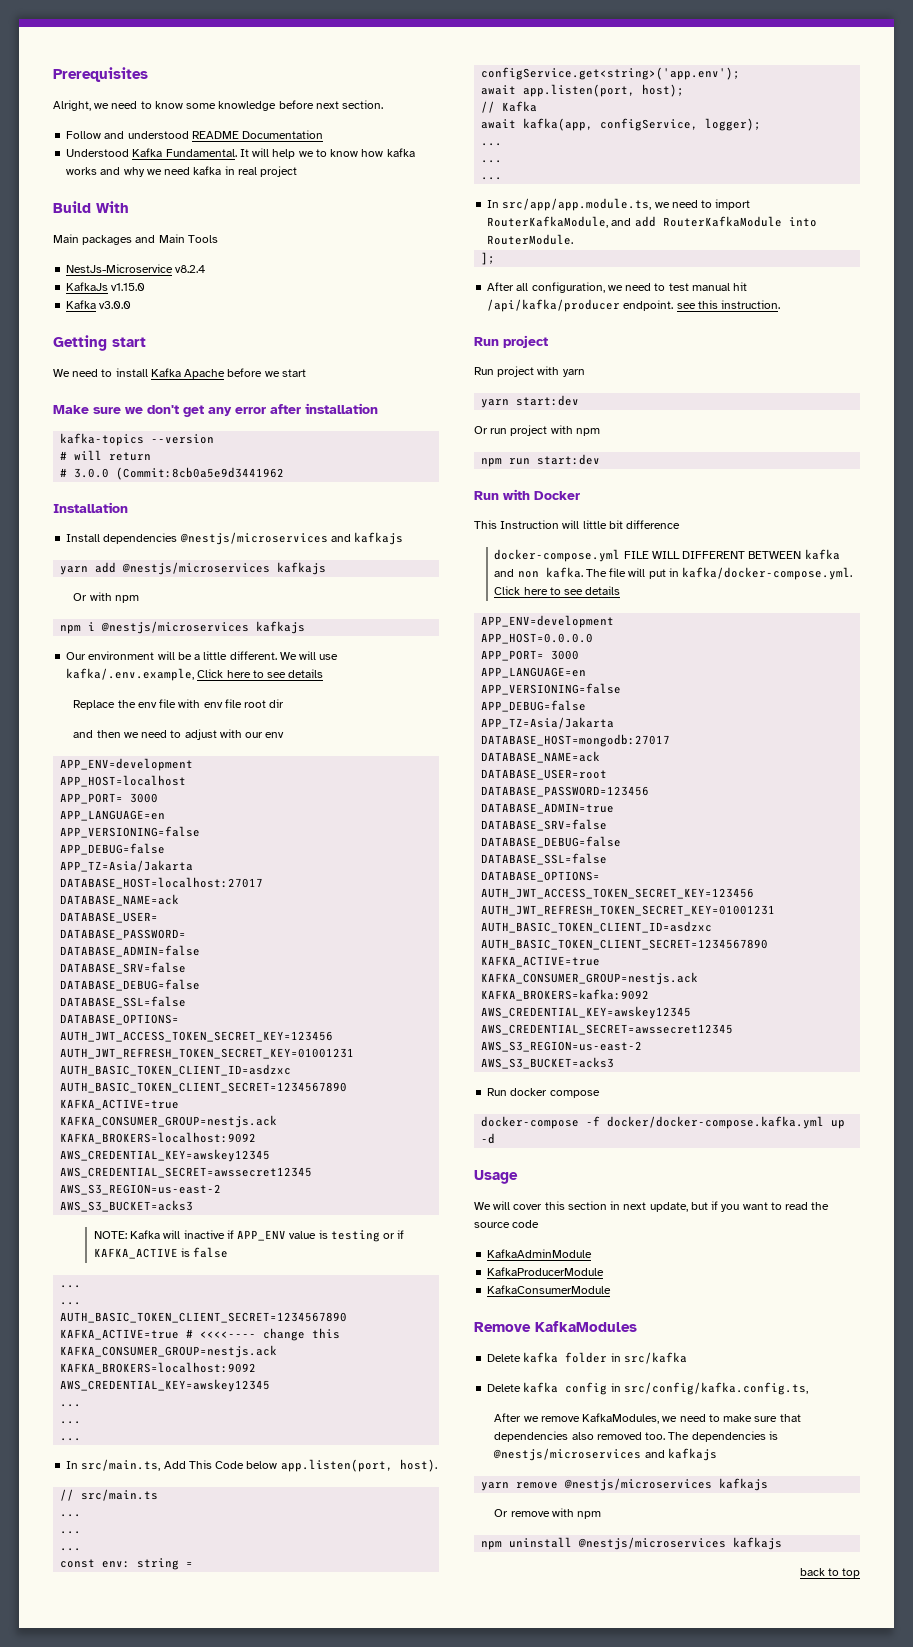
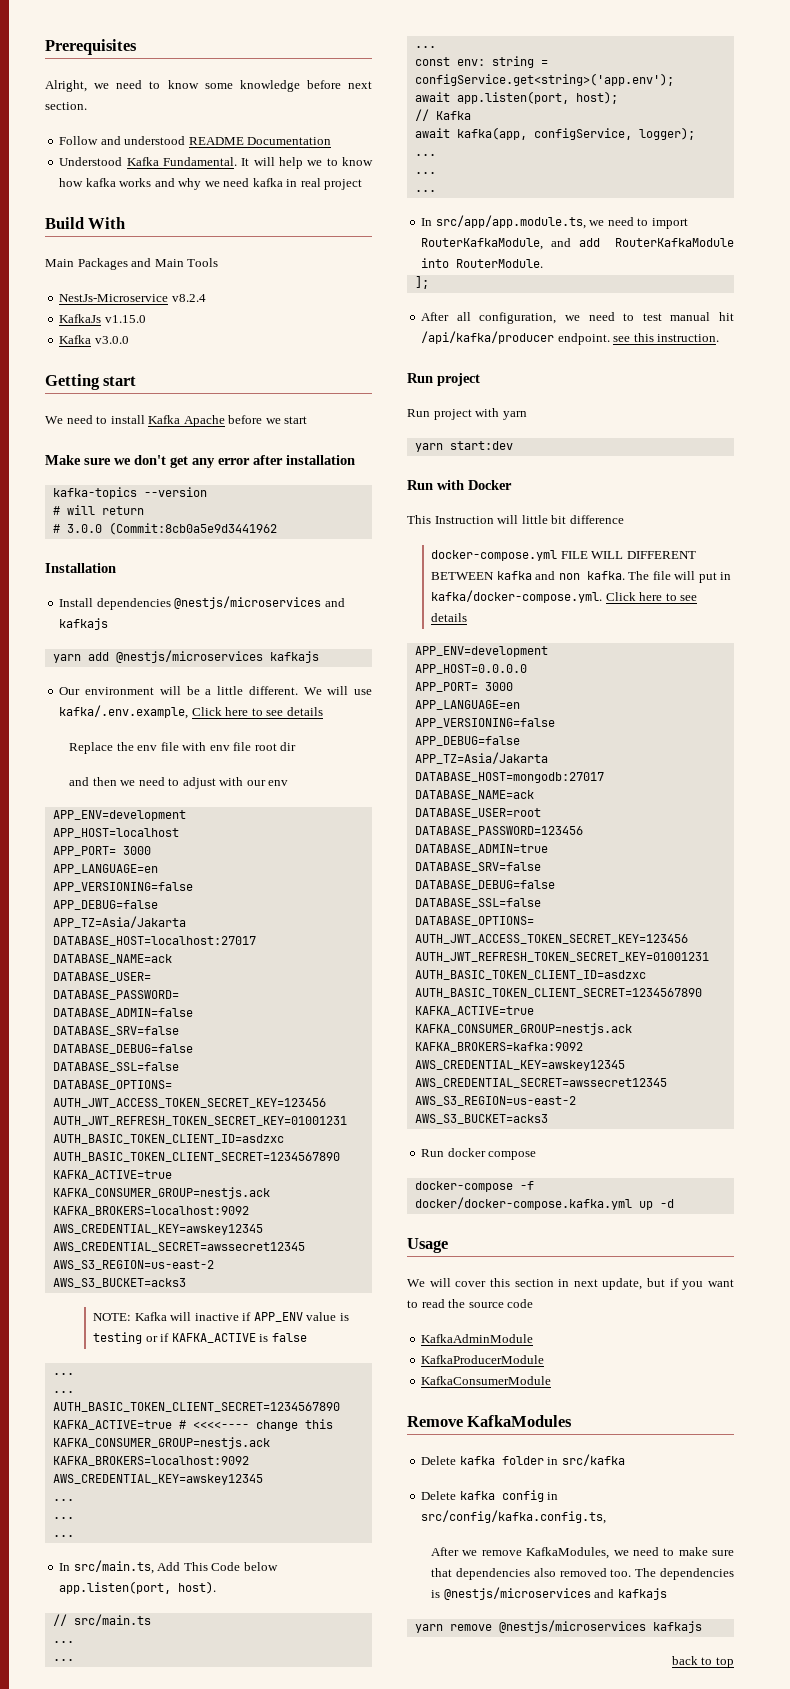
[82,235,133,245] packages -> [77,258,128,270] Packages
[73,592,139,603] [60,621,306,634] // Or with npm // npm i @nestjs/microservices kafkajs -> (319, 657) none
[474,425,600,436] [481,454,601,467] // Or run project with npm // npm run start:dev -> (513, 445) none
[494,1508,602,1519] [481,1537,783,1550] // Or remove with npm // npm uninstall @nestjs/microservices kafkajs -> (702, 1627) none

